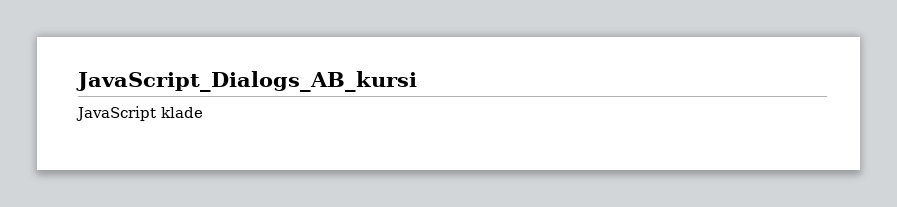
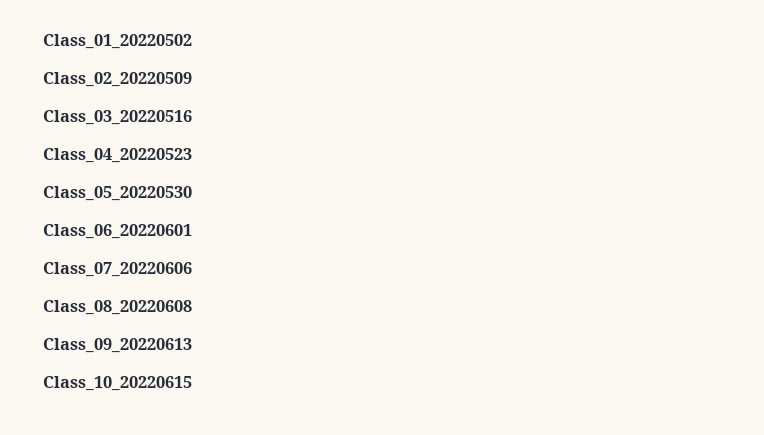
[76,71,417,92] [76,106,203,121] JavaScript_Dialogs_AB_kursi // JavaScript klade -> [43,34,192,49] [43,72,192,87] [43,110,192,125] [43,148,192,163] [43,186,192,201] [43,224,192,239] [43,262,192,277] [43,300,192,315] [43,338,192,353] [43,376,192,391] Class_01_20220502 // Class_02_20220509 // Class_03_20220516 // Class_04_20220523 // Class_05_20220530 // Class_06_20220601 // Class_07_20220606 // Class_08_20220608 // Class_09_20220613 // Class_10_20220615

